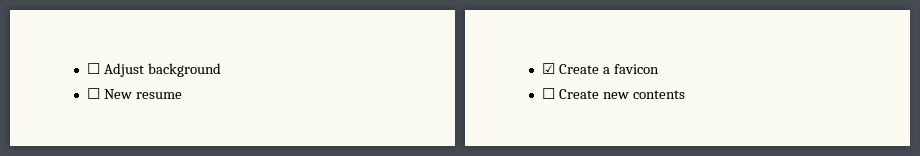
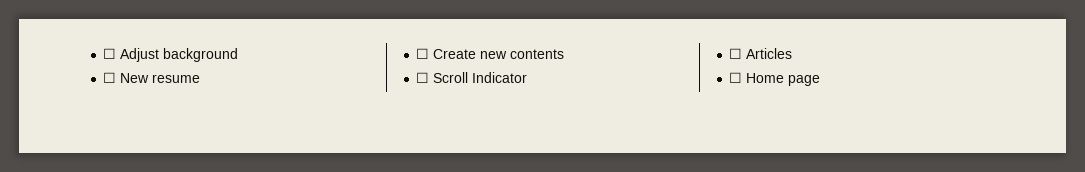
[541,63,659,74] // ☑ Create a favicon -> (201, 78) none
(685, 94) none -> [416,72,528,83] [729,48,793,59] [729,72,821,86] // ☐ Scroll Indicator // ☐ Articles // ☐ Home page

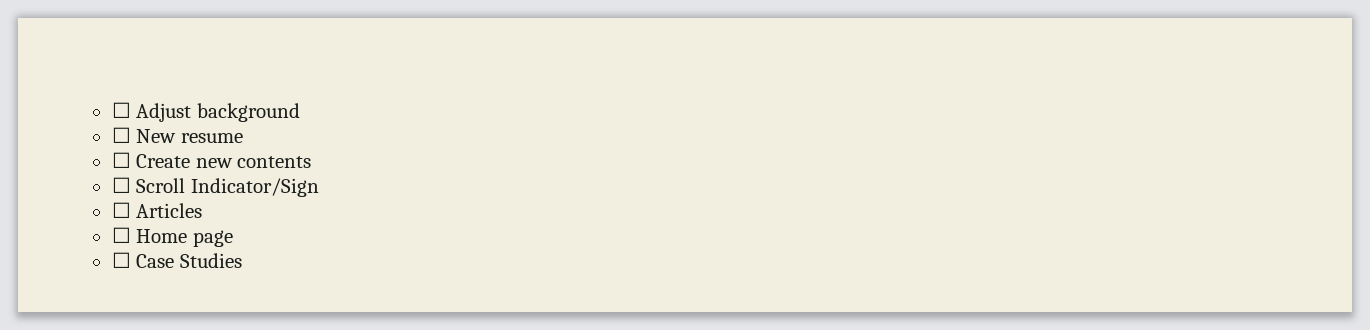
[472,72,528,83] Indicator -> [190,178,319,197] Indicator/Sign
(821, 80) none -> [111,252,242,268] // ☐ Case Studies

